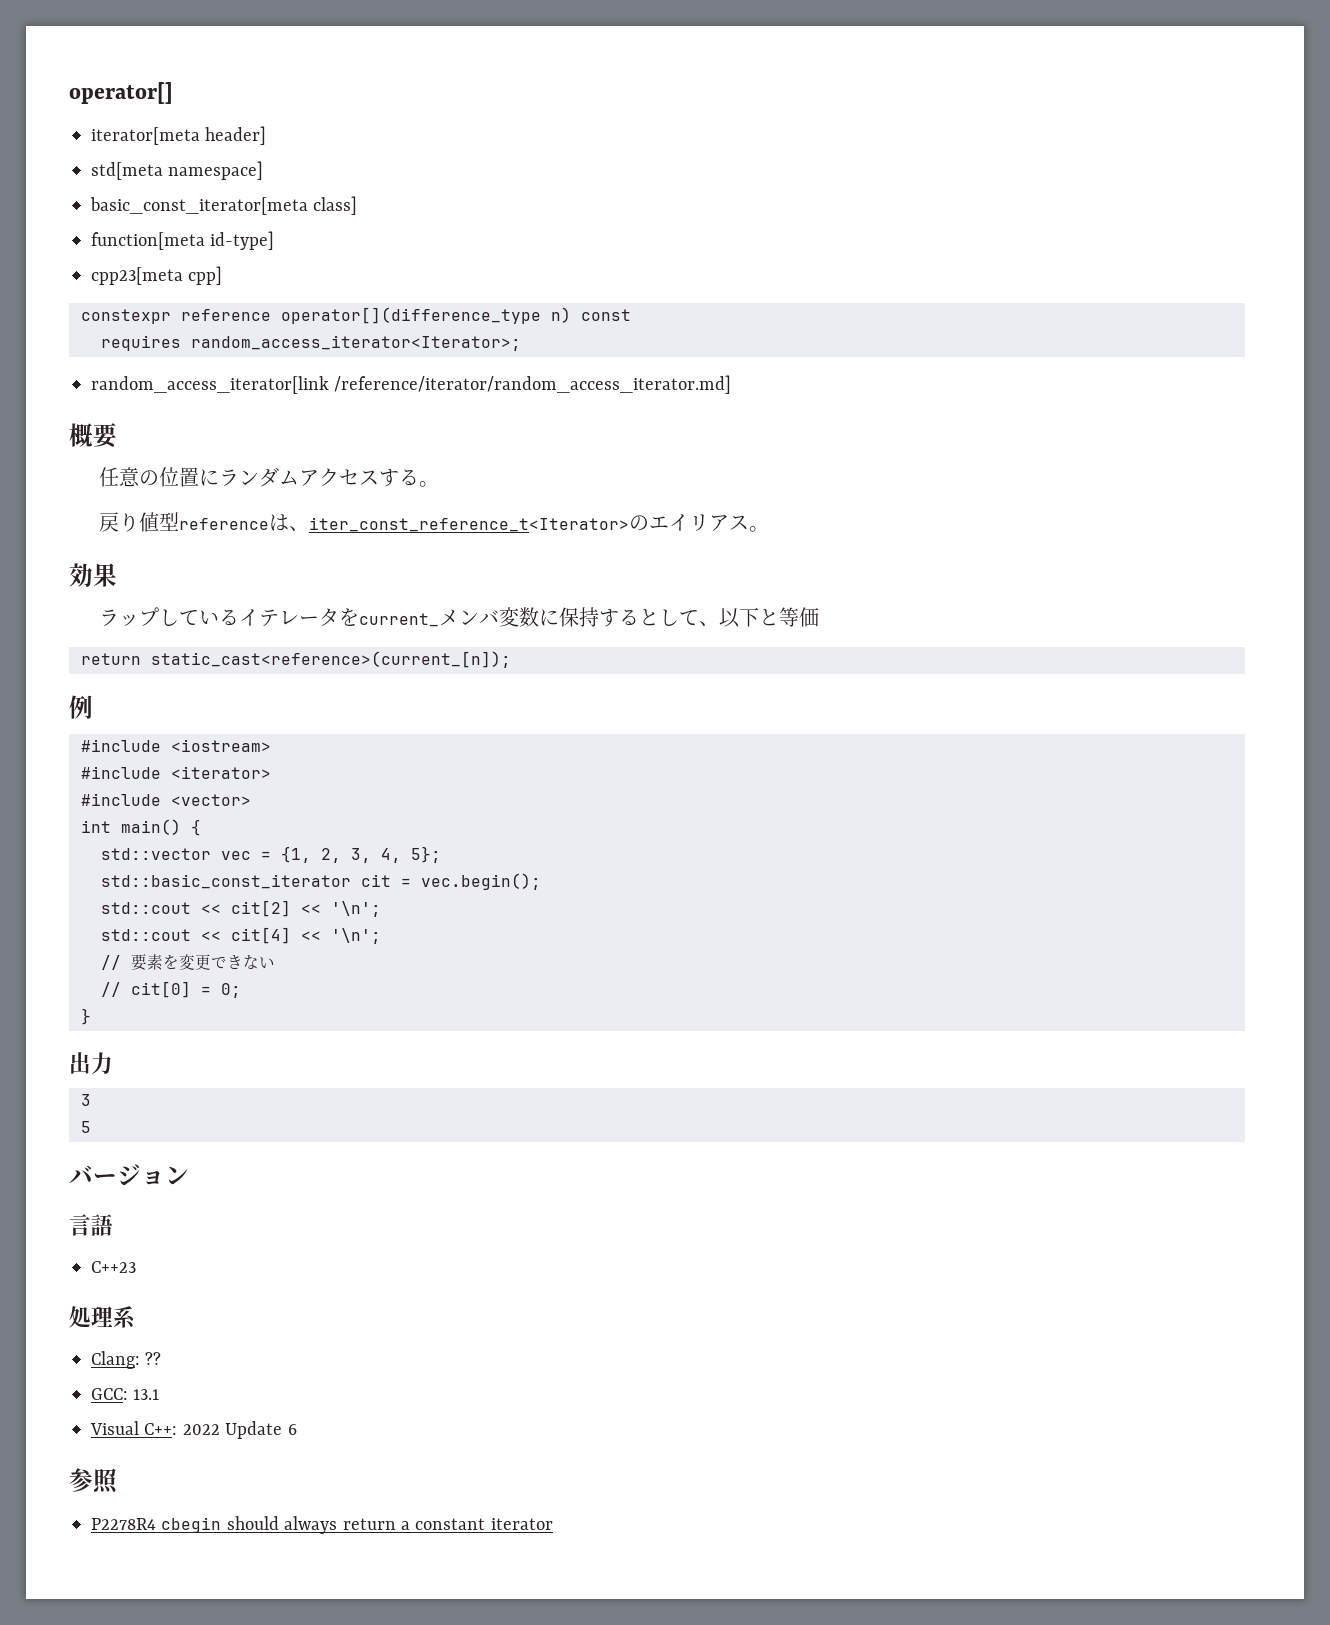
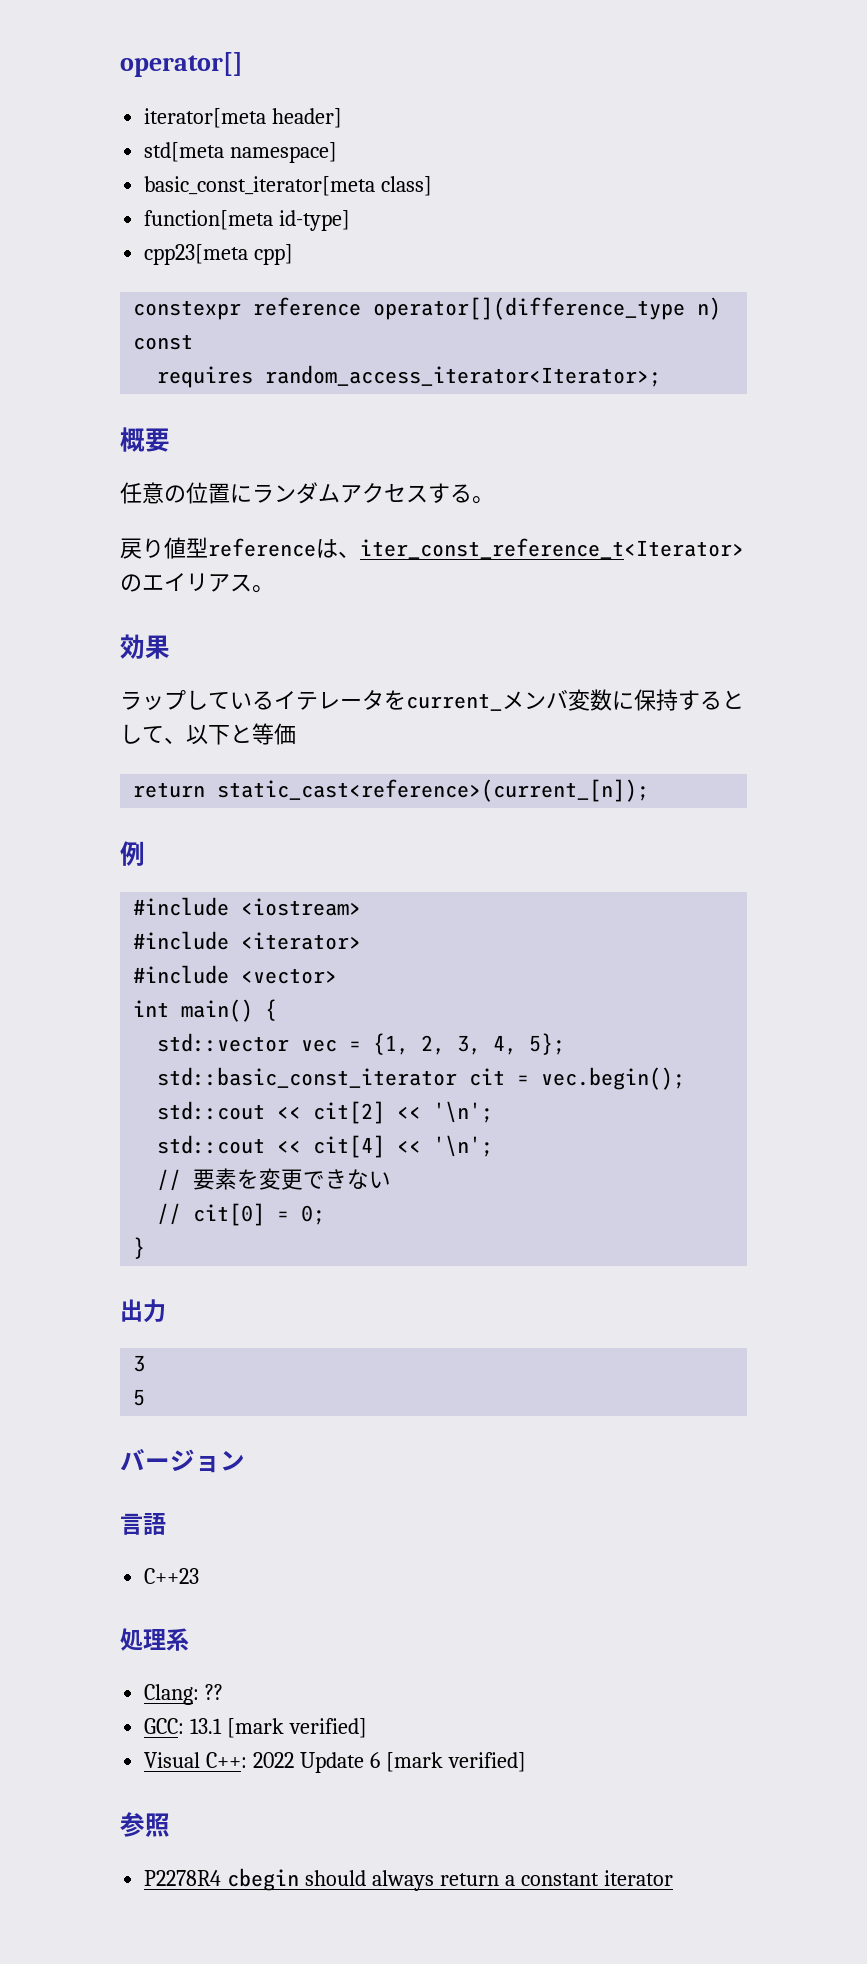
[91,375,732,394] // random_access_iterator[link /reference/iterator/random_access_iterator.md] -> (662, 376) none
(160, 1394) none -> [227,1718,368,1738] [mark verified]
(297, 1429) none -> [385,1752,526,1772] [mark verified]

